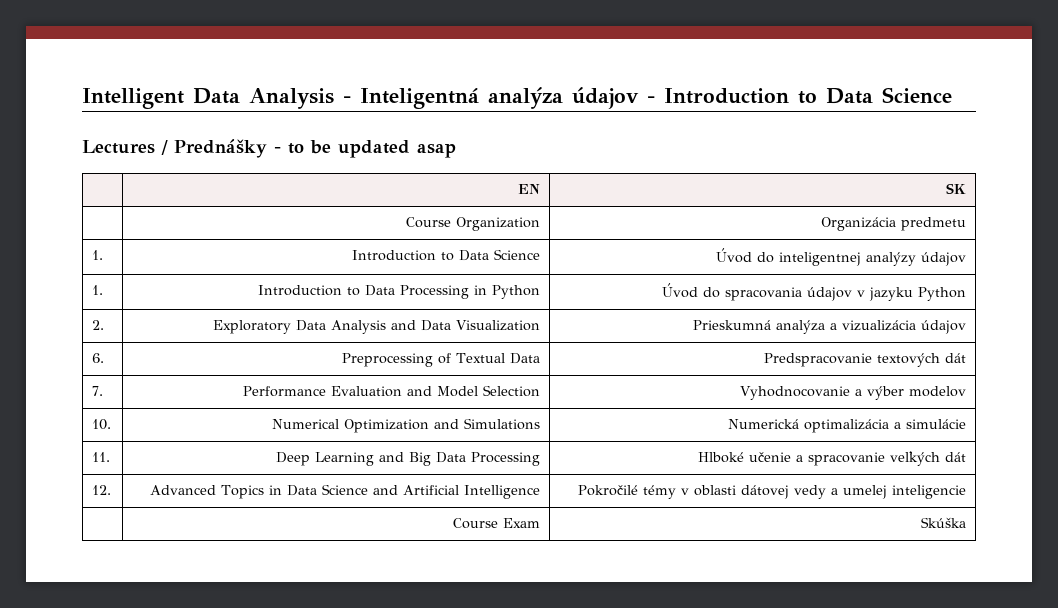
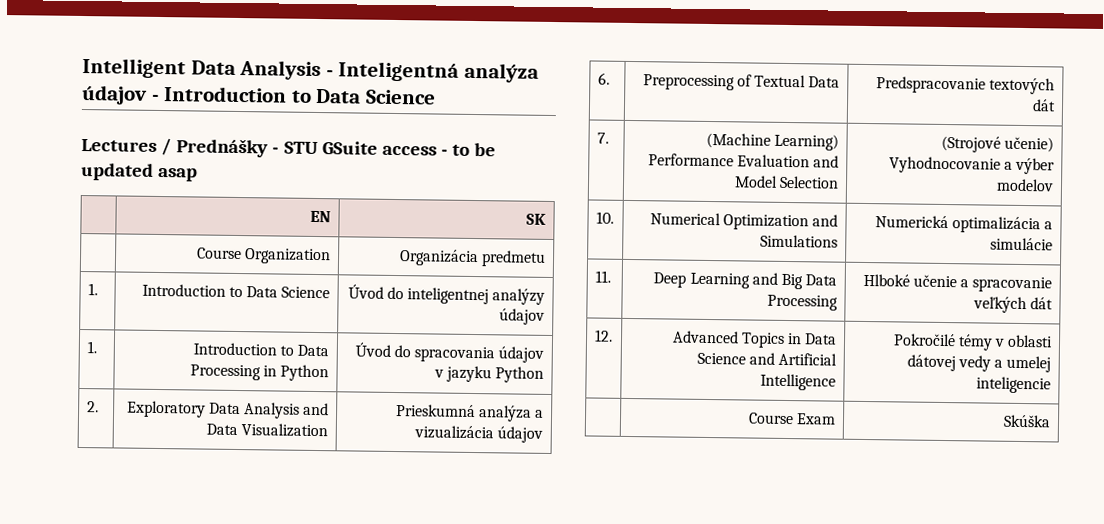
(281, 150) none -> [283,141,448,156] STU GSuite access -
(103, 391) none -> [706,132,840,151] (Machine Learning)
(541, 391) none -> [941,135,1055,153] (Strojové učenie)

